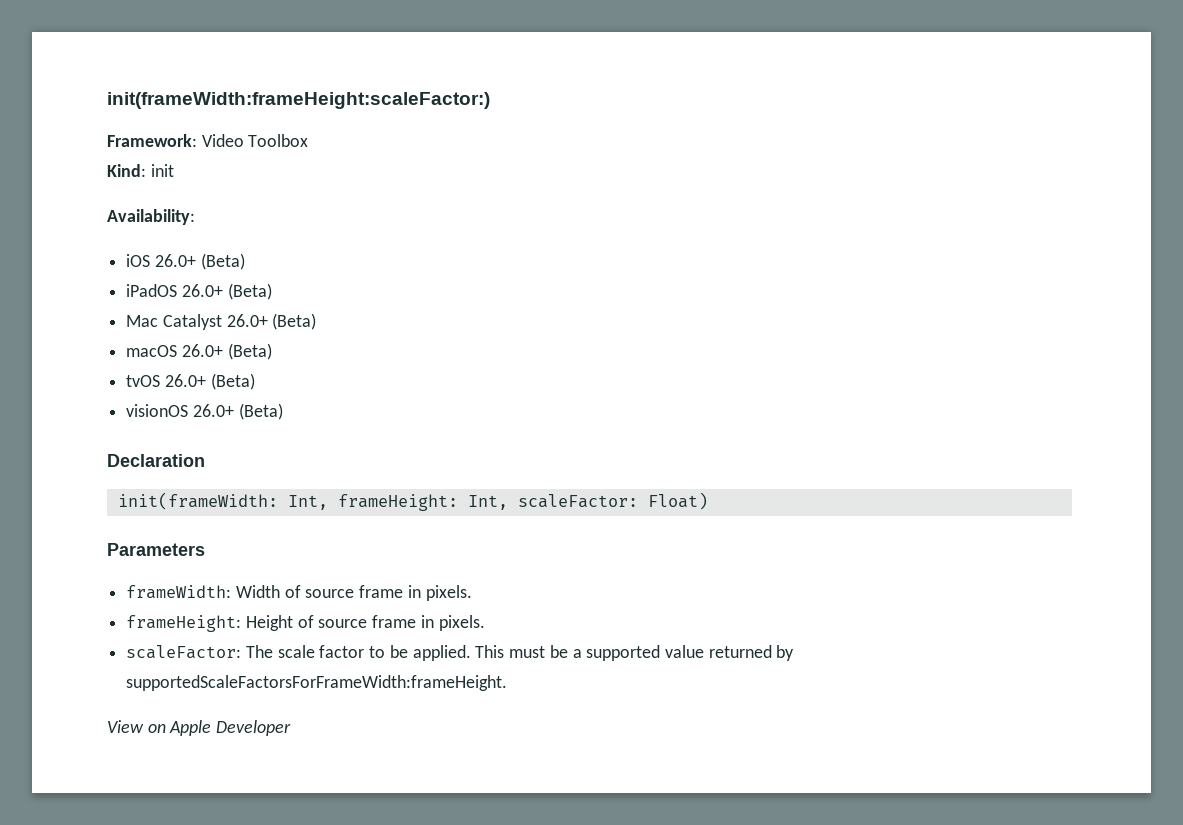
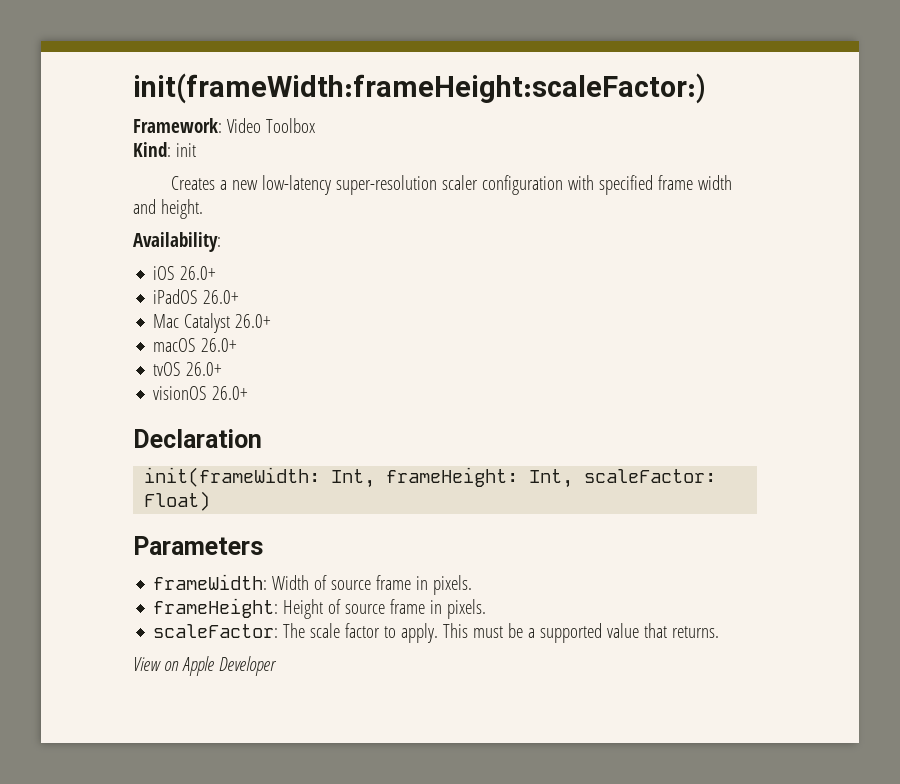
(174, 170) none -> [171,175,733,195] [133,199,203,219] // Creates a new low-latency super-resolution scaler configuration with specified frame width and height.
[200,253,245,270] (Beta) -> (217, 273) none
[227,283,272,300] (Beta) -> (240, 297) none
[272,313,317,330] (Beta) -> (272, 321) none
[227,343,272,360] (Beta) -> (238, 345) none
[210,373,255,390] (Beta) -> (223, 369) none
[238,403,283,420] (Beta) -> (249, 393) none
[389,645,471,661] be applied. -> [401,623,439,643] apply.
[708,645,795,661] [126,675,508,691] returned by supportedScaleFactorsForFrameWidth:frameHeight. -> [644,623,720,638] that returns.

